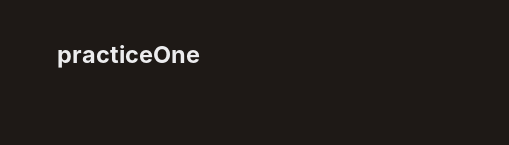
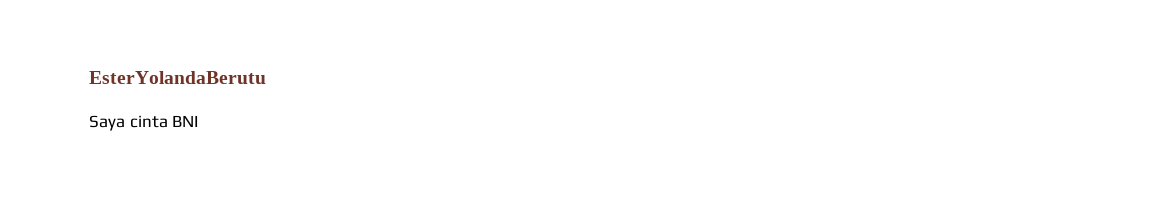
[57,45,200,68] practiceOne -> [89,71,266,84] [89,115,200,131] EsterYolandaBerutu // Saya cinta BNI

